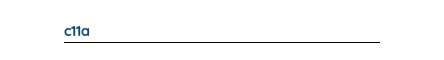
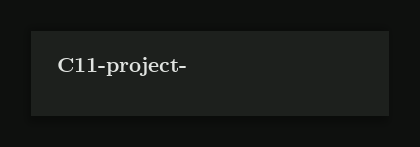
[64,26,90,36] c11a -> [57,57,187,76] C11-project-

